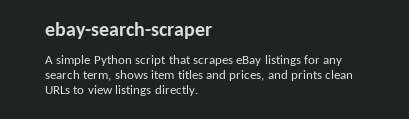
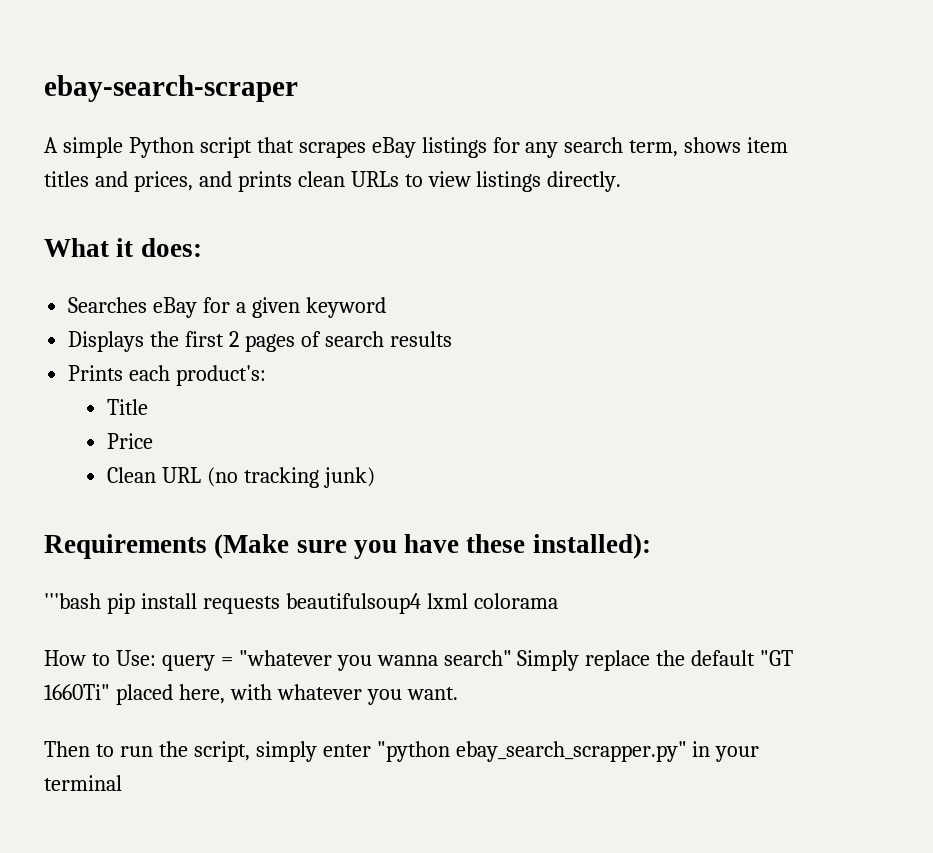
(198, 90) none -> [44,238,202,257] [68,297,386,318] [68,331,452,352] [68,365,267,386] [106,399,148,415] [106,433,153,449] [106,467,375,488] [44,534,651,559] [44,593,558,614] [44,650,794,671] [44,684,458,705] [44,741,760,762] [44,775,122,791] // What it does: // Searches eBay for a given keyword // Displays the first 2 pages of search results // Prints each product's: // Title // Price // Clean URL (no tracking junk) // Requirements (Make sure you have these installed): // '''bash pip install requests beautifulsoup4 lxml colorama // How to Use: query = "whatever you wanna search" Simply replace the default "GT 1660Ti" placed here, with whatever you want. // Then to run the script, simply enter "python ebay_search_scrapper.py" in your terminal

